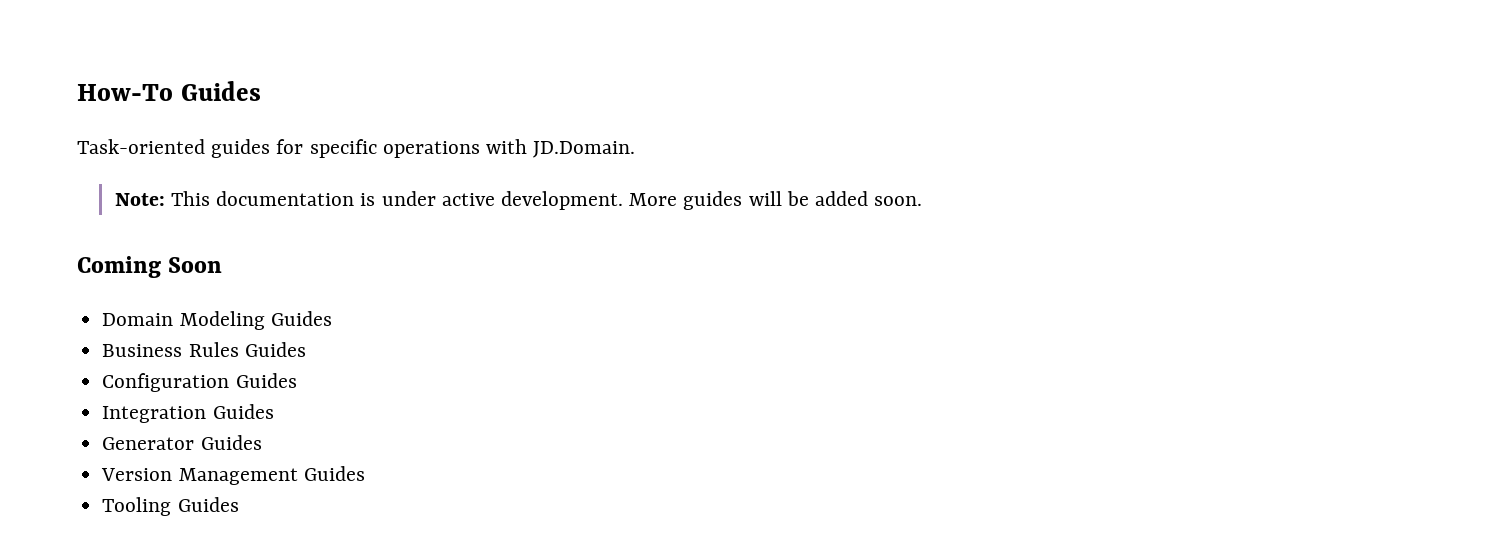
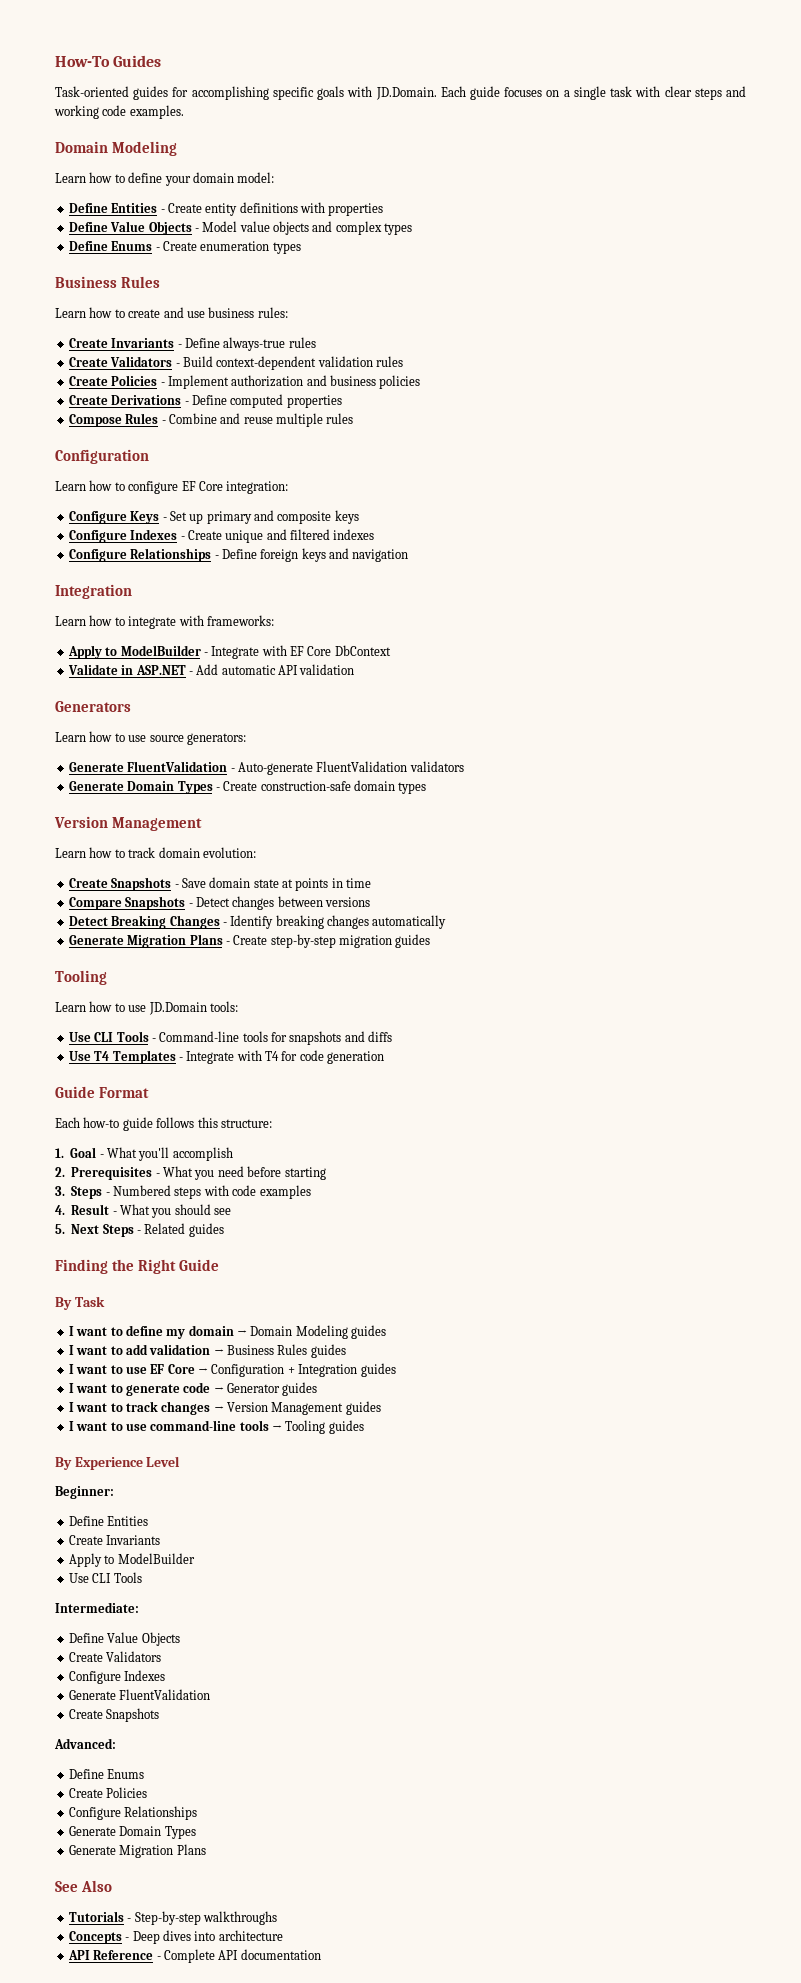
[309,139,480,158] specific operations -> [191,86,345,100] accomplishing specific goals
[114,191,923,210] [77,256,223,278] [102,311,332,330] [102,342,306,357] [102,373,297,392] [102,404,274,423] [102,435,262,450] [101,466,365,485] [102,497,239,516] // Note: This documentation is under active development. More guides will be added soon. // Coming Soon // Domain Modeling Guides // Business Rules Guides // Configuration Guides // Integration Guides // Generator Guides // Version Management Guides // Tooling Guides -> [440,86,746,100] [54,105,184,119] [55,141,177,156] [55,172,275,186] [68,202,384,216] [68,221,413,235] [68,241,301,254] [55,276,160,288] [55,307,288,318] [68,337,316,351] [68,356,403,370] [68,375,421,389] [68,394,342,408] [68,413,354,427] [55,449,149,464] [55,480,289,494] [68,510,359,524] [68,529,375,543] [68,548,409,562] [55,584,132,599] [55,615,274,629] [67,645,391,659] [67,664,355,675] [55,701,131,712] [55,731,246,745] [68,761,464,775] [68,780,427,794] [54,816,202,831] [55,847,256,858] [68,877,372,891] [68,896,370,910] [68,915,447,929] [68,934,431,948] [55,970,107,985] [55,1001,238,1015] [68,1031,393,1045] [68,1050,385,1064] [55,1086,149,1098] [55,1117,272,1131] [55,1147,233,1161] [55,1166,326,1180] [55,1185,311,1199] [55,1204,232,1218] [55,1223,224,1237] [55,1259,219,1274] [55,1296,105,1310] [68,1325,387,1339] [68,1344,346,1358] [68,1363,396,1377] [68,1382,318,1396] [68,1401,381,1415] [68,1420,364,1434] [55,1456,181,1470] [55,1486,114,1499] [68,1516,149,1526] [68,1535,161,1545] [68,1553,195,1567] [68,1572,142,1583] [55,1602,139,1613] [68,1632,180,1646] [68,1651,162,1662] [68,1670,166,1684] [68,1689,211,1700] [68,1708,160,1722] [54,1738,116,1749] [68,1769,145,1779] [68,1787,148,1798] [68,1806,198,1820] [68,1826,196,1839] [68,1844,206,1858] [55,1880,112,1892] [68,1911,277,1925] [68,1930,283,1944] [67,1949,321,1963] Each guide focuses on a single task with clear steps and working code examples. // Domain Modeling // Learn how to define your domain model: // Define Entities - Create entity definitions with properties // Define Value Objects - Model value objects and complex types // Define Enums - Create enumeration types // Business Rules // Learn how to create and use business rules: // Create Invariants - Define always-true rules // Create Validators - Build context-dependent validation rules // Create Policies - Implement authorization and business policies // Create Derivations - Define computed properties // Compose Rules - Combine and reuse multiple rules // Configuration // Learn how to configure EF Core integration: // Configure Keys - Set up primary and composite keys // Configure Indexes - Create unique and filtered indexes // Configure Relationships - Define foreign keys and navigation // Integration // Learn how to integrate with frameworks: // Apply to ModelBuilder - Integrate with EF Core DbContext // Validate in ASP.NET - Add automatic API validation // Generators // Learn how to use source generators: // Generate FluentValidation - Auto-generate FluentValidation validators // Generate Domain Types - Create construction-safe domain types // Version Management // Learn how to track domain evolution: // Create Snapshots - Save domain state at points in time // Compare Snapshots - Detect changes between versions // Detect Breaking Changes - Identify breaking changes automatically // Generate Migration Plans - Create step-by-step migration guides // Tooling // Learn how to use JD.Domain tools: // Use CLI Tools - Command-line tools for snapshots and diffs // Use T4 Templates - Integrate with T4 for code generation // Guide Format // Each how-to guide follows this structure: // 1. Goal - What you'll accomplish // 2. Prerequisites - What you need before starting // 3. Steps - Numbered steps with code examples // 4. Result - What you should see // 5. Next Steps - Related guides // Finding the Right Guide // By Task // I want to define my domain → Domain Modeling guides // I want to add validation → Business Rules guides // I want to use EF Core → Configuration + Integration guides // I want to generate code → Generator guides // I want to track changes → Version Management guides // I want to use command-line tools → Tooling guides // By Experience Level // Beginner: // Define Entities // Create Invariants // Apply to ModelBuilder // Use CLI Tools // Intermediate: // Define Value Objects // Create Validators // Configure Indexes // Generate FluentValidation // Create Snapshots // Advanced: // Define Enums // Create Policies // Configure Relationships // Generate Domain Types // Generate Migration Plans // See Also // Tutorials - Step-by-step walkthroughs // Concepts - Deep dives into architecture // API Reference - Complete API documentation

